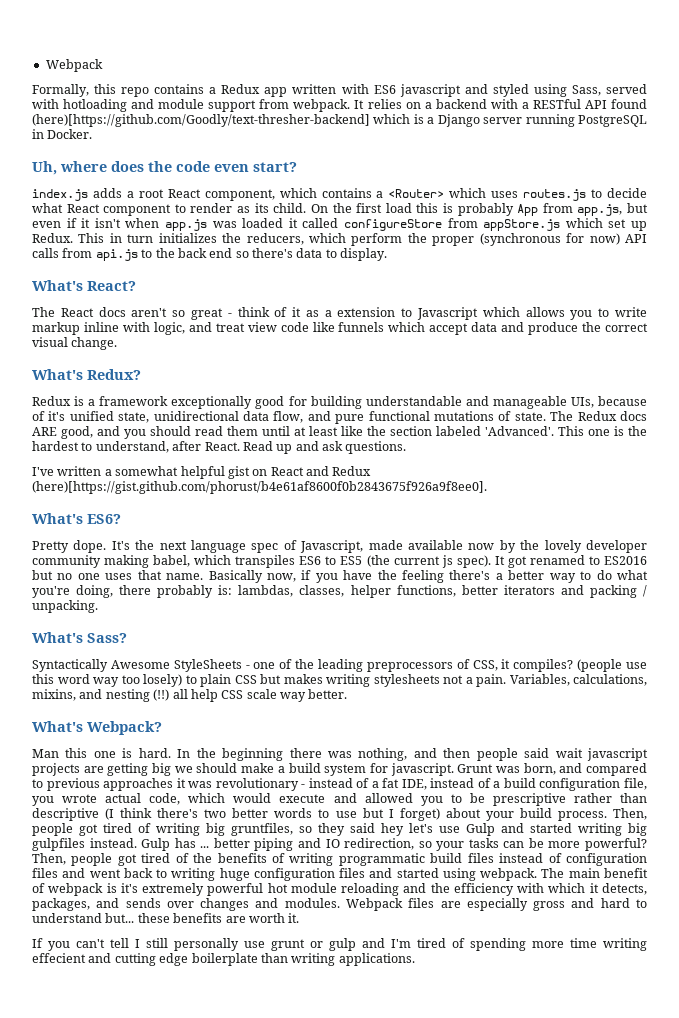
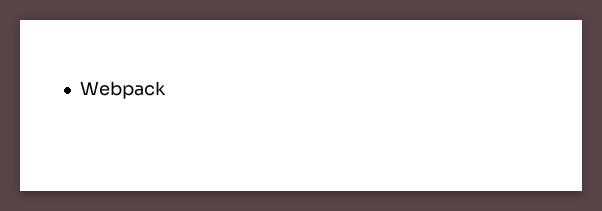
[45,59,103,72] [32,84,647,97] [32,99,647,112] [32,114,648,127] [32,129,93,139] [32,161,297,175] [32,188,648,201] [32,203,648,216] [32,218,648,231] [32,233,648,246] [32,248,388,261] [32,280,136,291] [32,307,647,320] [32,322,648,335] [32,337,118,350] [32,369,141,380] [32,396,647,409] [32,411,647,424] [32,426,647,439] [32,441,407,454] [32,466,372,479] [32,481,487,494] [32,513,121,524] [32,540,647,553] [32,555,647,568] [32,570,649,583] [32,585,648,598] [32,600,98,613] [32,632,127,643] [32,659,647,672] [32,674,647,687] [32,689,348,702] [32,721,162,735] [32,748,648,761] [32,763,647,776] [32,778,647,791] [32,793,647,806] [32,808,647,821] [32,823,647,836] [32,838,647,851] [32,853,647,866] [32,868,648,881] [32,883,647,896] [32,898,648,911] [32,913,300,923] [32,938,647,951] [32,953,415,966] Webpack // Formally, this repo contains a Redux app written with ES6 javascript and styled using Sass, served with hotloading and module support from webpack. It relies on a backend with a RESTful API found (here)[https://github.com/Goodly/text-thresher-backend] which is a Django server running PostgreSQL in Docker. // Uh, where does the code even start? // index.js adds a root React component, which contains a <Router> which uses routes.js to decide what React component to render as its child. On the first load this is probably App from app.js, but even if it isn't when app.js was loaded it called configureStore from appStore.js which set up Redux. This in turn initializes the reducers, which perform the proper (synchronous for now) API calls from api.js to the back end so there's data to display. // What's React? // The React docs aren't so great - think of it as a extension to Javascript which allows you to write markup inline with logic, and treat view code like funnels which accept data and produce the correct visual change. // What's Redux? // Redux is a framework exceptionally good for building understandable and manageable UIs, because of it's unified state, unidirectional data flow, and pure functional mutations of state. The Redux docs ARE good, and you should read them until at least like the section labeled 'Advanced'. This one is the hardest to understand, after React. Read up and ask questions. // I've written a somewhat helpful gist on React and Redux (here)[https://gist.github.com/phorust/b4e61af8600f0b2843675f926a9f8ee0]. // What's ES6? // Pretty dope. It's the next language spec of Javascript, made available now by the lovely developer community making babel, which transpiles ES6 to ES5 (the current js spec). It got renamed to ES2016 but no one uses that name. Basically now, if you have the feeling there's a better way to do what you're doing, there probably is: lambdas, classes, helper functions, better iterators and packing / unpacking. // What's Sass? // Syntactically Awesome StyleSheets - one of the leading preprocessors of CSS, it compiles? (people use this word way too losely) to plain CSS but makes writing stylesheets not a pain. Variables, calculations, mixins, and nesting (!!) all help CSS scale way better. // What's Webpack? // Man this one is hard. In the beginning there was nothing, and then people said wait javascript projects are getting big we should make a build system for javascript. Grunt was born, and compared to previous approaches it was revolutionary - instead of a fat IDE, instead of a build configuration file, you wrote actual code, which would execute and allowed you to be prescriptive rather than descriptive (I think there's two better words to use but I forget) about your build process. Then, people got tired of writing big gruntfiles, so they said hey let's use Gulp and started writing big gulpfiles instead. Gulp has ... better piping and IO redirection, so your tasks can be more powerful? Then, people got tired of the benefits of writing programmatic build files instead of configuration files and went back to writing huge configuration files and started using webpack. The main benefit of webpack is it's extremely powerful hot module reloading and the efficiency with which it detects, packages, and sends over changes and modules. Webpack files are especially gross and hard to understand but... these benefits are worth it. // If you can't tell I still personally use grunt or gulp and I'm tired of spending more time writing effecient and cutting edge boilerplate than writing applications. -> [79,81,166,99] Webpack

